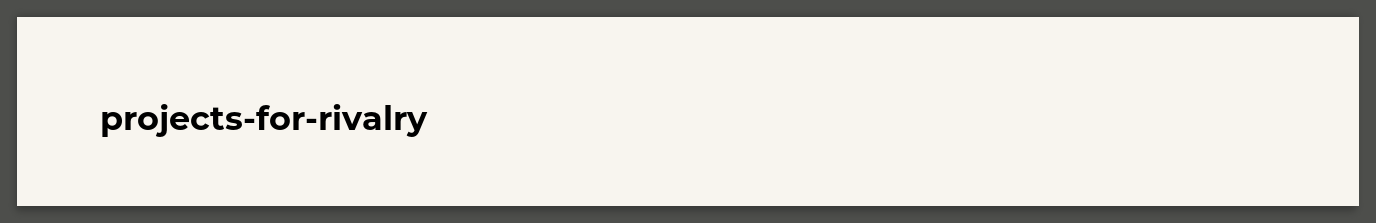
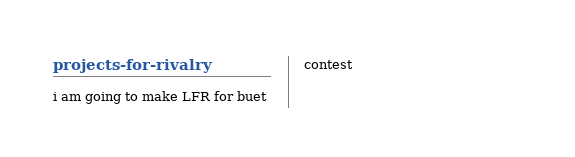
(428, 120) none -> [53,91,267,104] [304,60,353,69] // i am going to make LFR for buet contest

